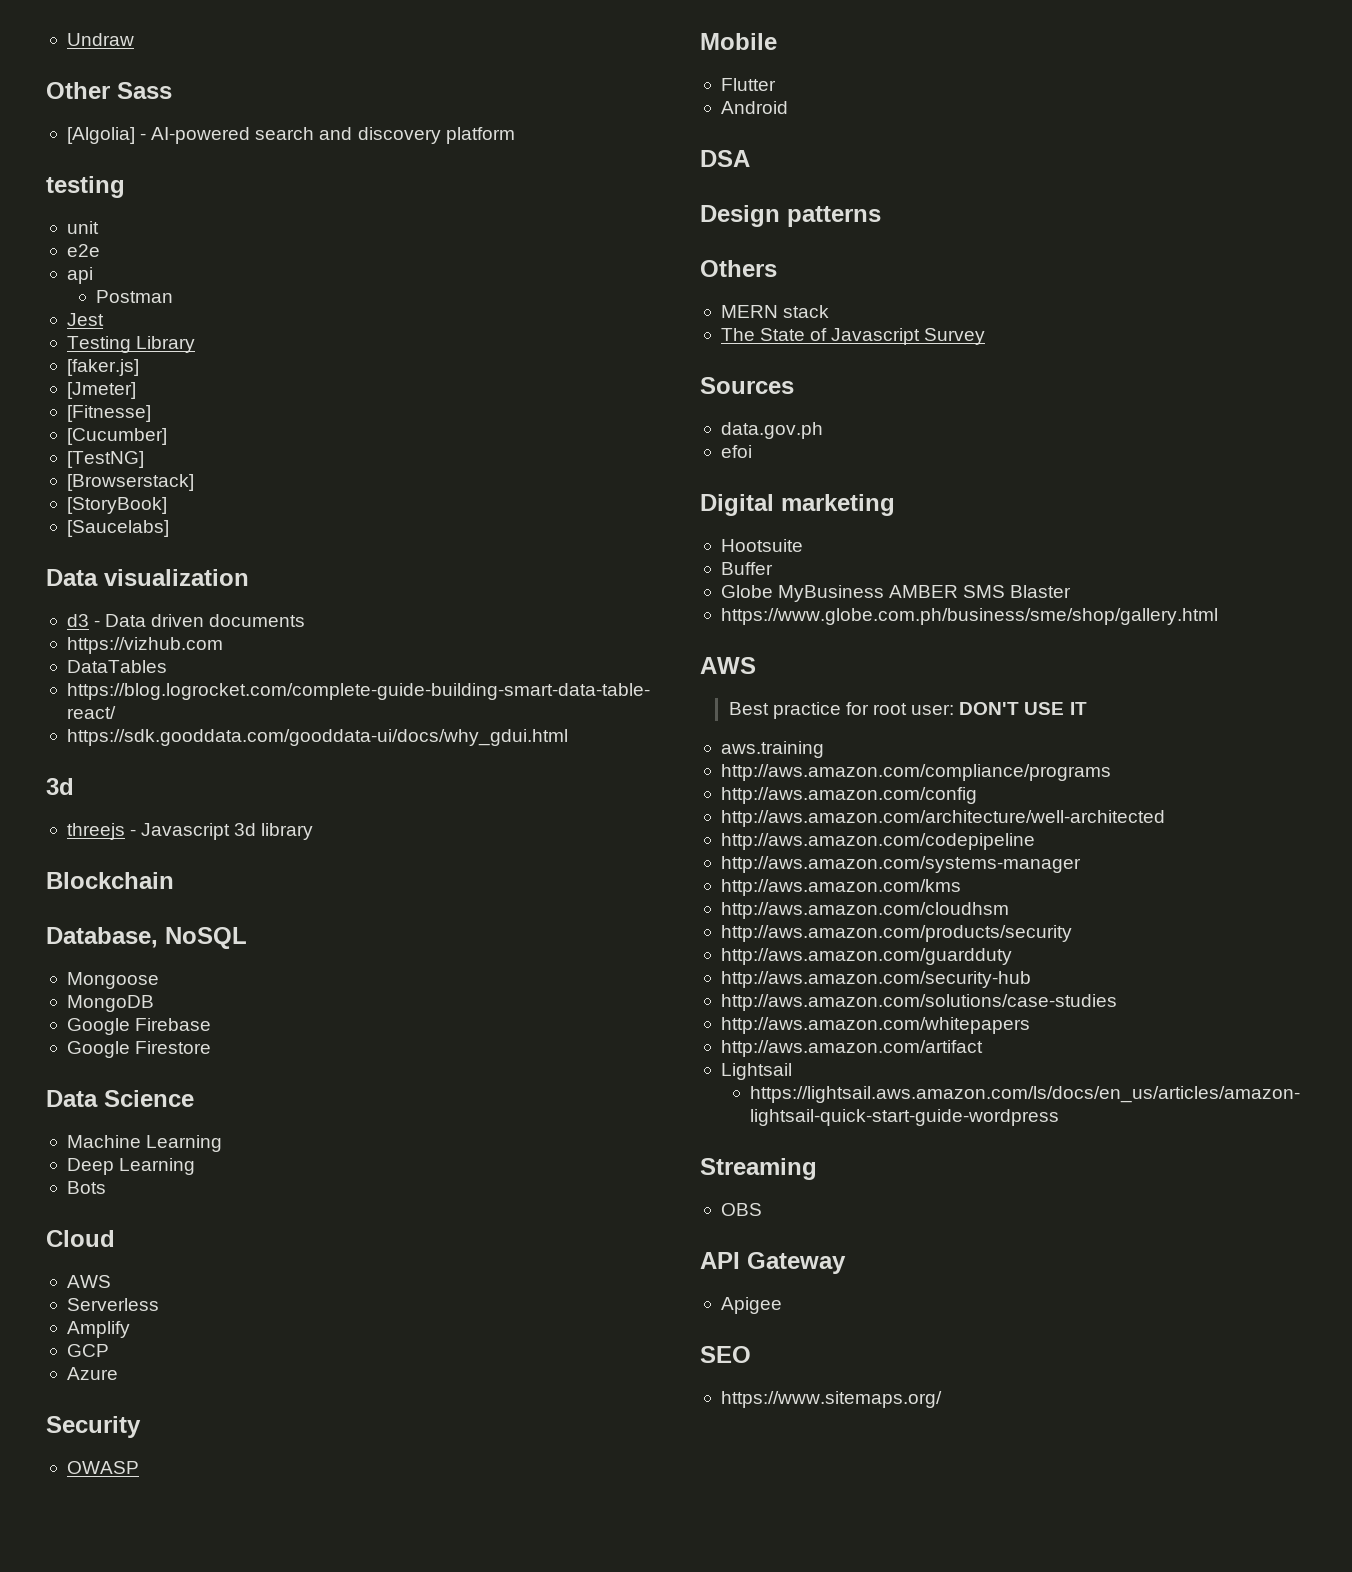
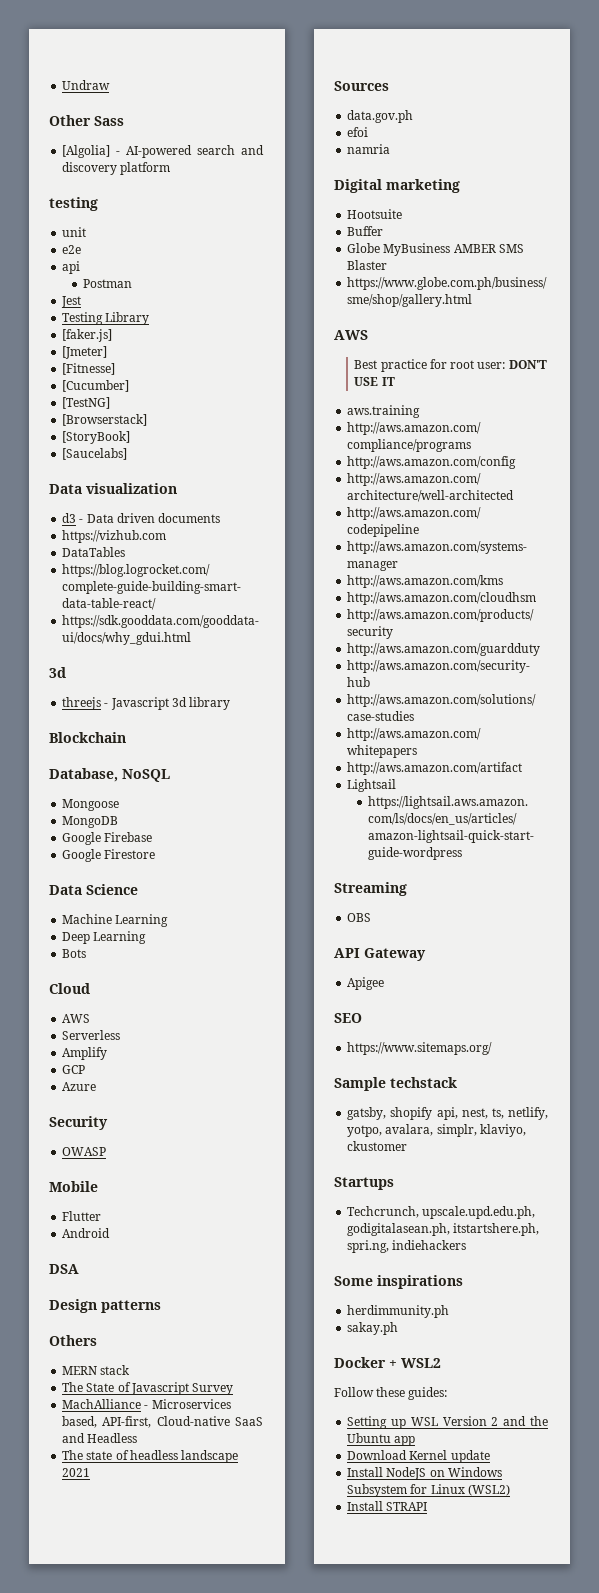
(986, 336) none -> [62,1399,231,1409] [62,1416,263,1428] [62,1433,138,1443] [62,1450,239,1463] [62,1468,91,1477] // MachAlliance - Microservices based, API-first, Cloud-native SaaS and Headless // The state of headless landscape 2021
(752, 451) none -> [347,144,391,154] // namria
(942, 1399) none -> [334,1077,457,1091] [347,1107,548,1120] [347,1124,526,1137] [347,1141,408,1151] [334,1177,394,1190] [347,1206,536,1219] [347,1223,540,1236] [347,1240,467,1253] [334,1275,463,1289] [347,1305,450,1318] [347,1322,399,1335] [334,1357,441,1368] [334,1387,448,1400] [347,1416,548,1429] [347,1433,416,1446] [347,1450,490,1463] [347,1467,502,1480] [347,1484,510,1497] [347,1501,428,1511] // Sample techstack // gatsby, shopify api, nest, ts, netlify, yotpo, avalara, simplr, klaviyo, ckustomer // Startups // Techcrunch, upscale.upd.edu.ph, godigitalasean.ph, itstartshere.ph, spri.ng, indiehackers // Some inspirations // herdimmunity.ph // sakay.ph // Docker + WSL2 // Follow these guides: // Setting up WSL Version 2 and the Ubuntu app // Download Kernel update // Install NodeJS on Windows Subsystem for Linux (WSL2) // Install STRAPI

